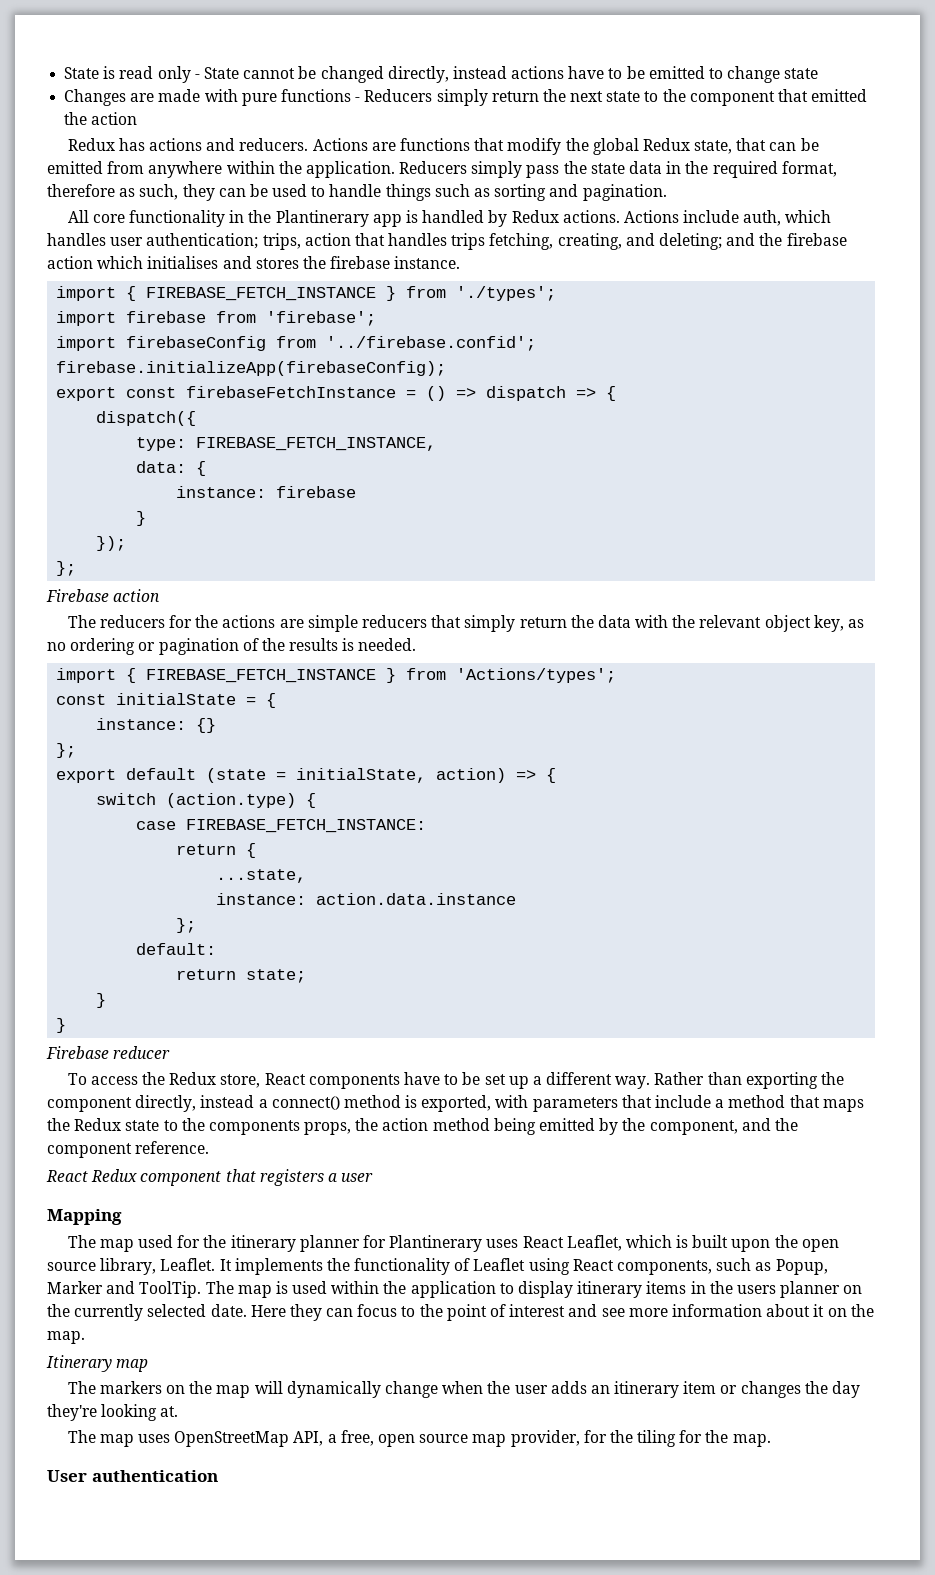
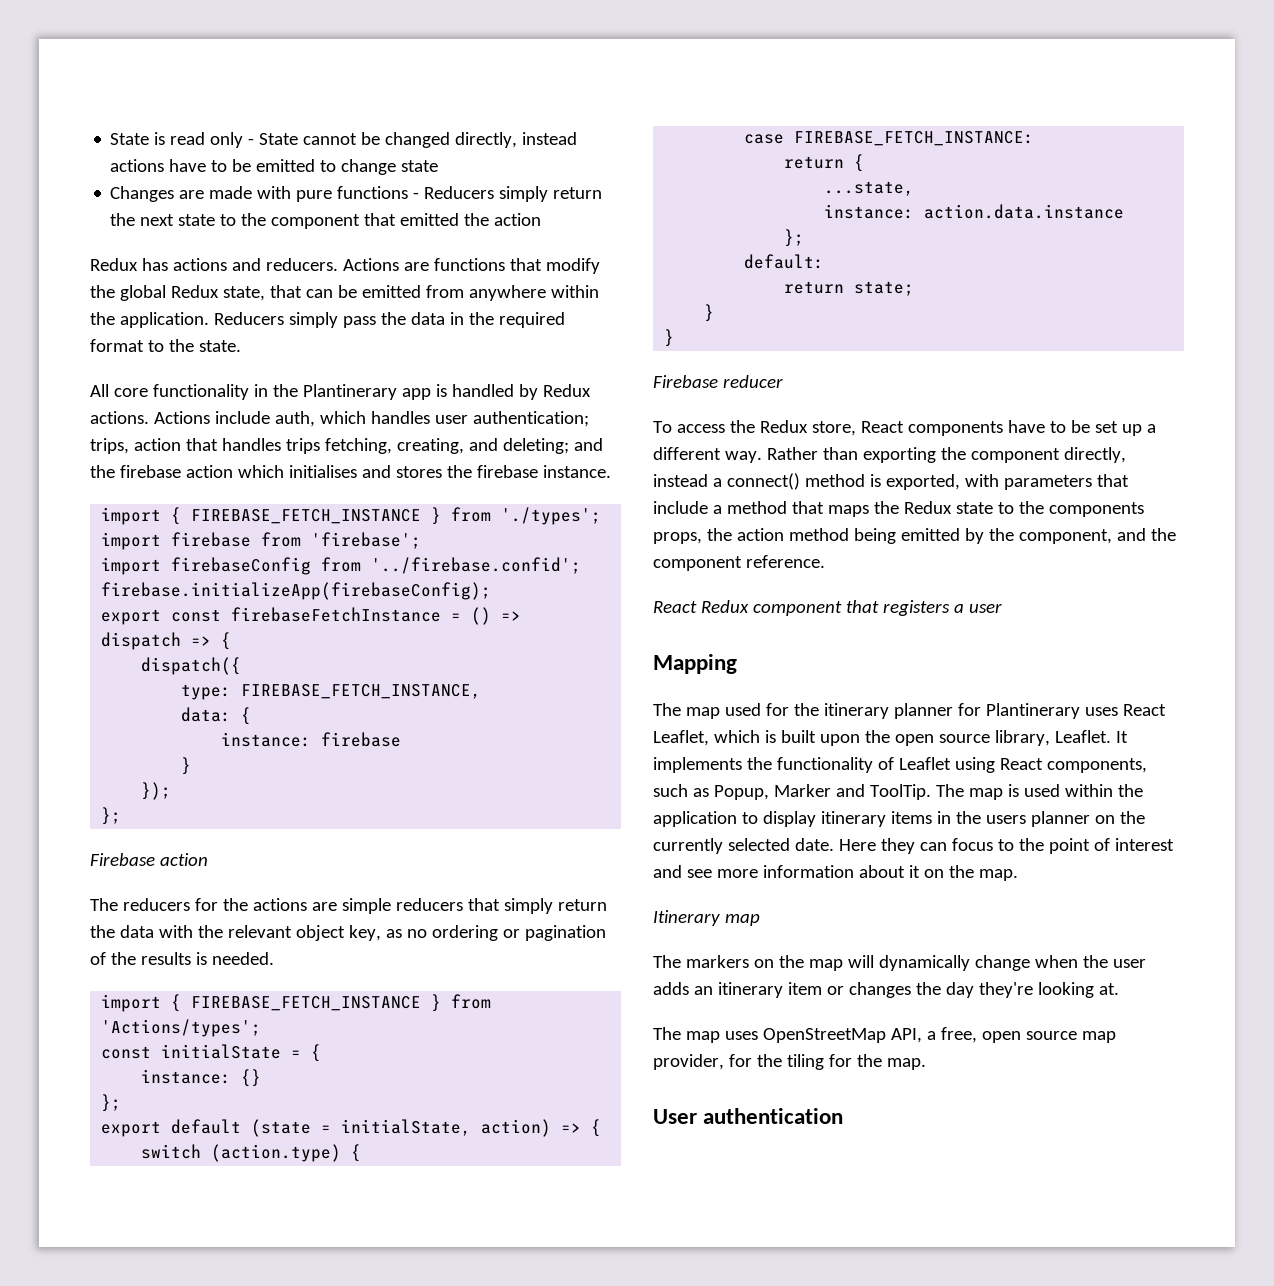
[590,163,625,174] state -> (406, 318) none
[781,161,837,177] [47,184,667,201] format, therefore as such, they can be used to handle things such as sorting and pagination. -> [90,339,241,352] format to the state.

